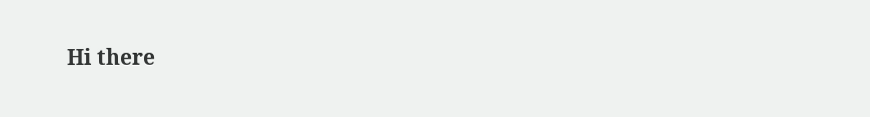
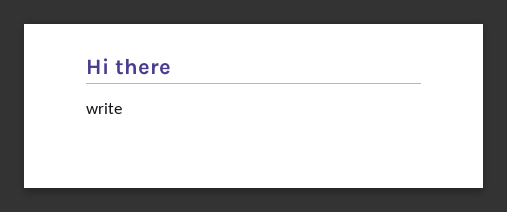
(156, 56) none -> [86,103,122,114] // write

